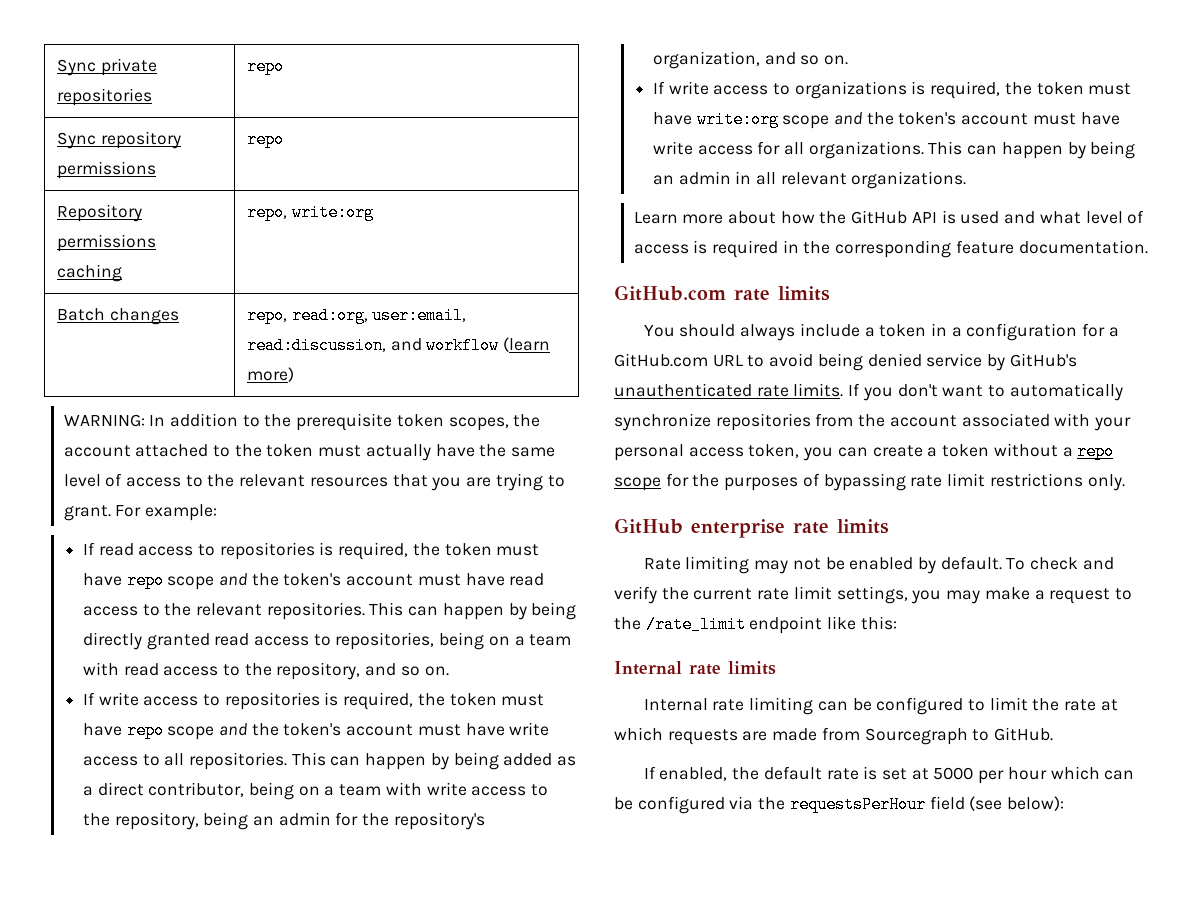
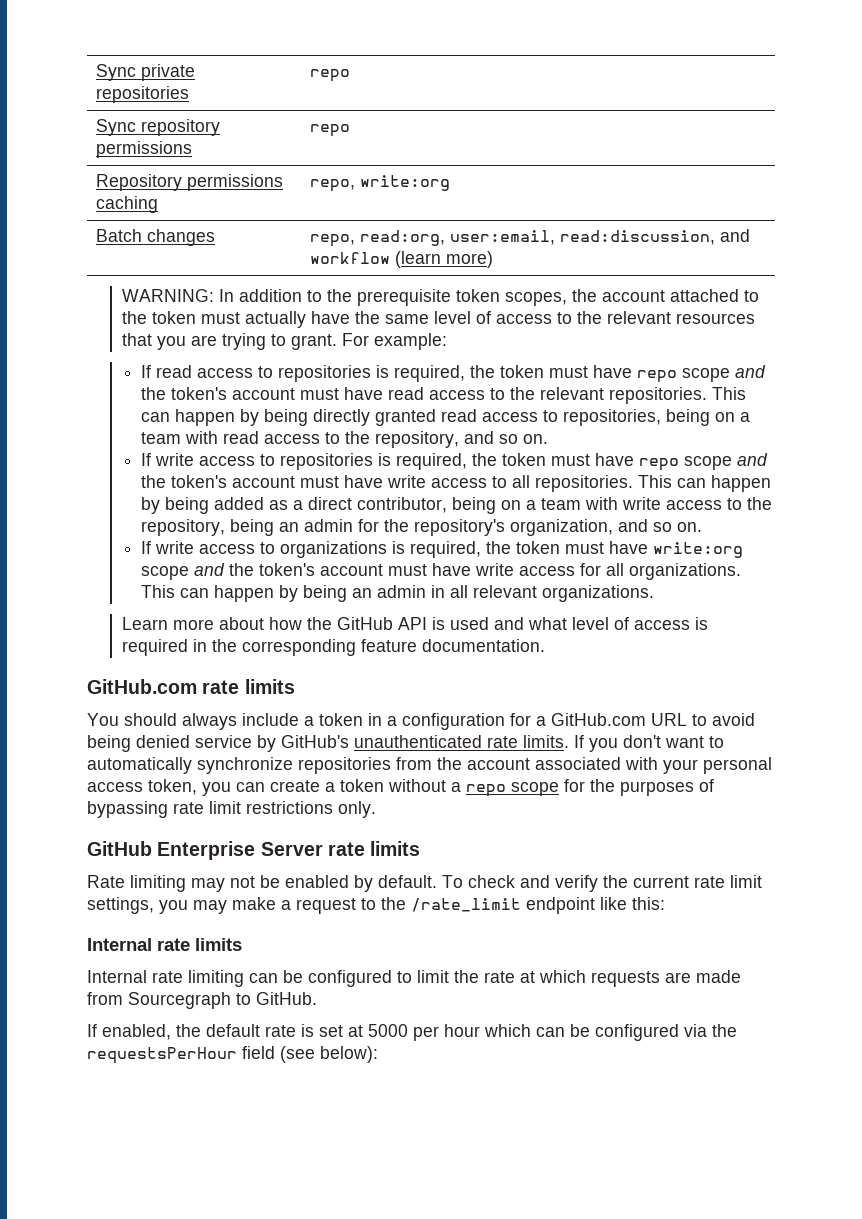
[691,519,785,538] enterprise -> [157,841,323,860] Enterprise Server

